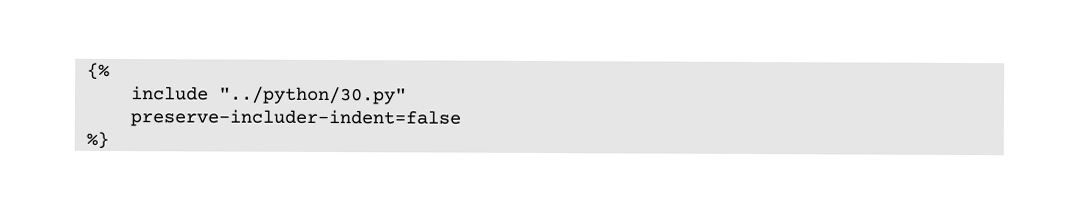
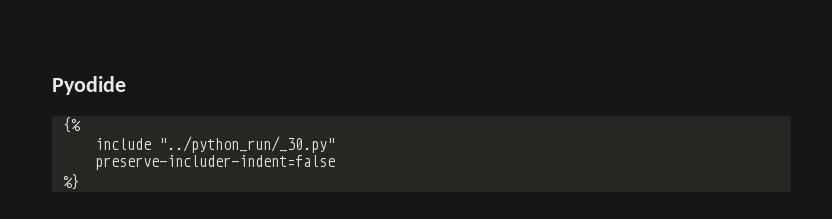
(86, 71) none -> [52,76,126,95] Pyodide //
[217,86,407,105] "../python/30.py" -> [158,136,335,153] "../python_run/_30.py"

